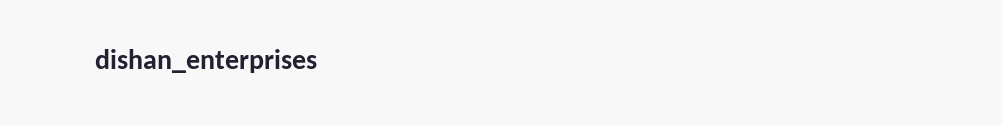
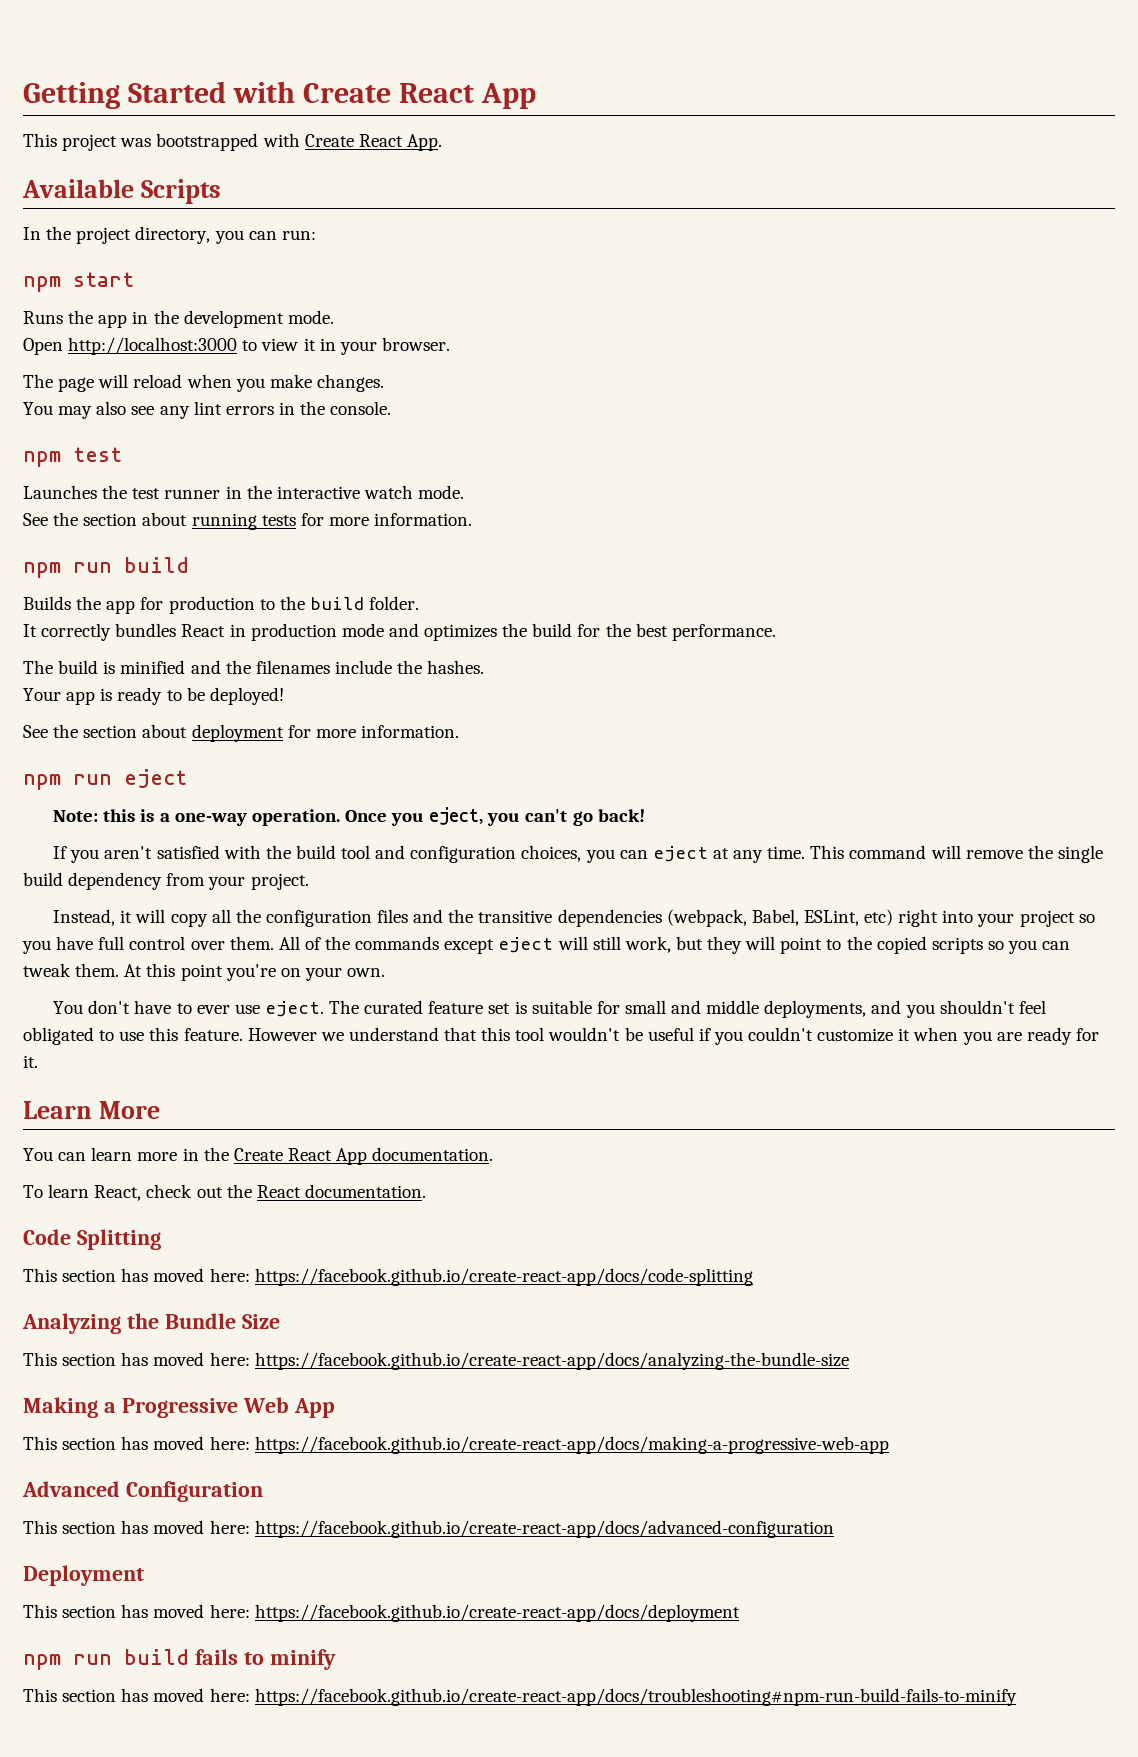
[95,49,317,73] dishan_enterprises -> [23,81,536,109] [23,133,442,151] [22,179,221,204] [23,226,316,244] [23,272,134,292] [23,310,334,328] [23,337,450,355] [23,374,384,392] [23,401,392,419] [23,447,122,467] [23,485,465,499] [23,512,473,530] [23,557,189,578] [23,596,420,614] [23,623,776,641] [23,660,485,674] [23,687,284,705] [23,724,459,742] [23,769,187,790] [53,807,645,826] [53,845,1103,863] [23,872,309,890] [53,909,1095,927] [22,936,1071,954] [23,963,386,981] [53,1000,1046,1018] [23,1027,1099,1045] [23,1055,38,1068] [23,1101,160,1119] [23,1147,494,1165] [23,1184,426,1201] [23,1229,161,1250] [23,1268,753,1286] [22,1313,280,1334] [23,1352,849,1370] [23,1397,335,1418] [23,1436,889,1454] [22,1481,263,1502] [23,1520,834,1538] [23,1565,144,1586] [23,1604,740,1622] [23,1649,336,1670] [23,1688,1017,1706] Getting Started with Create React App // This project was bootstrapped with Create React App. // Available Scripts // In the project directory, you can run: // npm start // Runs the app in the development mode. // Open http://localhost:3000 to view it in your browser. // The page will reload when you make changes. // You may also see any lint errors in the console. // npm test // Launches the test runner in the interactive watch mode. // See the section about running tests for more information. // npm run build // Builds the app for production to the build folder. // It correctly bundles React in production mode and optimizes the build for the best performance. // The build is minified and the filenames include the hashes. // Your app is ready to be deployed! // See the section about deployment for more information. // npm run eject // Note: this is a one-way operation. Once you eject, you can't go back! // If you aren't satisfied with the build tool and configuration choices, you can eject at any time. This command will remove the single build dependency from your project. // Instead, it will copy all the configuration files and the transitive dependencies (webpack, Babel, ESLint, etc) right into your project so you have full control over them. All of the commands except eject will still work, but they will point to the copied scripts so you can tweak them. At this point you're on your own. // You don't have to ever use eject. The curated feature set is suitable for small and middle deployments, and you shouldn't feel obligated to use this feature. However we understand that this tool wouldn't be useful if you couldn't customize it when you are ready for it. // Learn More // You can learn more in the Create React App documentation. // To learn React, check out the React documentation. // Code Splitting // This section has moved here: https://facebook.github.io/create-react-app/docs/code-splitting // Analyzing the Bundle Size // This section has moved here: https://facebook.github.io/create-react-app/docs/analyzing-the-bundle-size // Making a Progressive Web App // This section has moved here: https://facebook.github.io/create-react-app/docs/making-a-progressive-web-app // Advanced Configuration // This section has moved here: https://facebook.github.io/create-react-app/docs/advanced-configuration // Deployment // This section has moved here: https://facebook.github.io/create-react-app/docs/deployment // npm run build fails to minify // This section has moved here: https://facebook.github.io/create-react-app/docs/troubleshooting#npm-run-build-fails-to-minify

